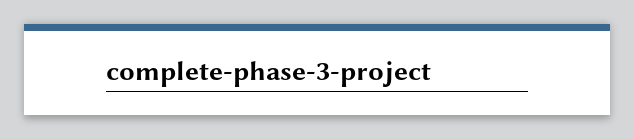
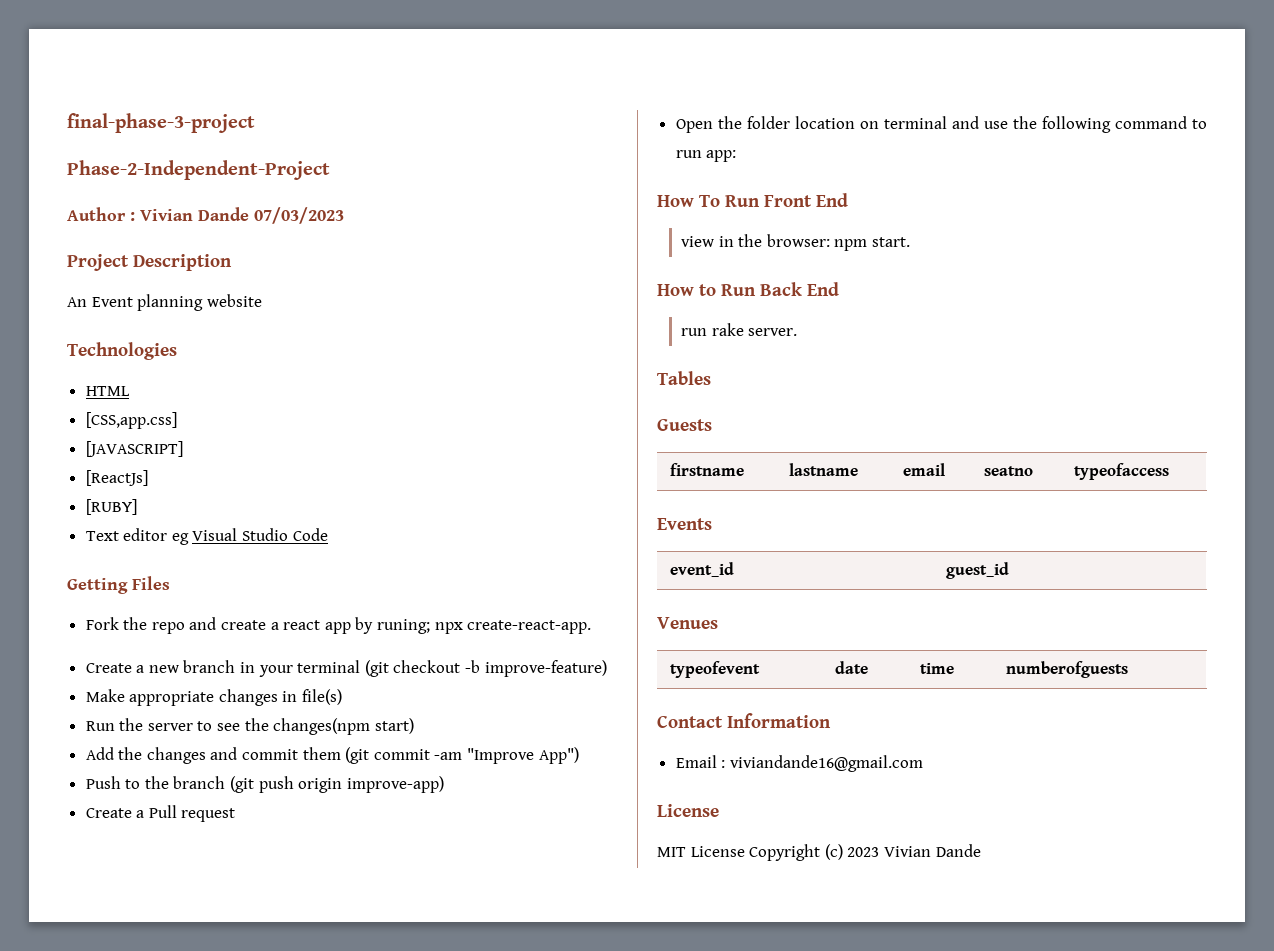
[106,61,431,87] complete-phase-3-project -> [67,113,255,133] [67,160,330,180] [67,207,344,224] [67,254,232,271] [67,294,262,311] [67,342,177,360] [85,386,130,396] [85,412,177,429] [85,441,183,457] [85,470,148,486] [85,499,137,515] [85,528,328,545] [67,576,170,594] [85,617,592,634] [85,660,607,677] [85,689,343,706] [85,718,414,735] [85,747,579,764] [85,776,444,793] [85,805,236,822] [675,116,1207,133] [675,150,737,162] [657,193,848,207] [680,234,910,251] [657,282,839,296] [680,323,798,336] [657,371,711,385] [657,419,712,431] [669,463,744,476] [788,463,858,476] [902,463,945,476] [983,466,1033,476] [1073,463,1169,480] [657,518,712,530] [669,562,734,577] [945,562,1009,579] [657,617,718,629] [669,661,760,678] [834,661,868,674] [919,663,954,674] [1005,661,1128,678] [657,713,831,728] [675,755,923,772] [657,804,719,817] [657,844,981,861] final-phase-3-project // Phase-2-Independent-Project // Author : Vivian Dande 07/03/2023 // Project Description // An Event planning website // Technologies // HTML // [CSS,app.css] // [JAVASCRIPT] // [ReactJs] // [RUBY] // Text editor eg Visual Studio Code // Getting Files // Fork the repo and create a react app by runing; npx create-react-app. // Create a new branch in your terminal (git checkout -b improve-feature) // Make appropriate changes in file(s) // Run the server to see the changes(npm start) // Add the changes and commit them (git commit -am "Improve App") // Push to the branch (git push origin improve-app) // Create a Pull request // Open the folder location on terminal and use the following command to run app: // How To Run Front End // view in the browser: npm start. // How to Run Back End // run rake server. // Tables // Guests // firstname | lastname | email | seatno | typeofaccess // Events // event_id | guest_id // Venues // typeofevent | date | time | numberofguests // Contact Information // Email : viviandande16@gmail.com // License // MIT License Copyright (c) 2023 Vivian Dande

